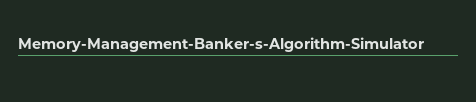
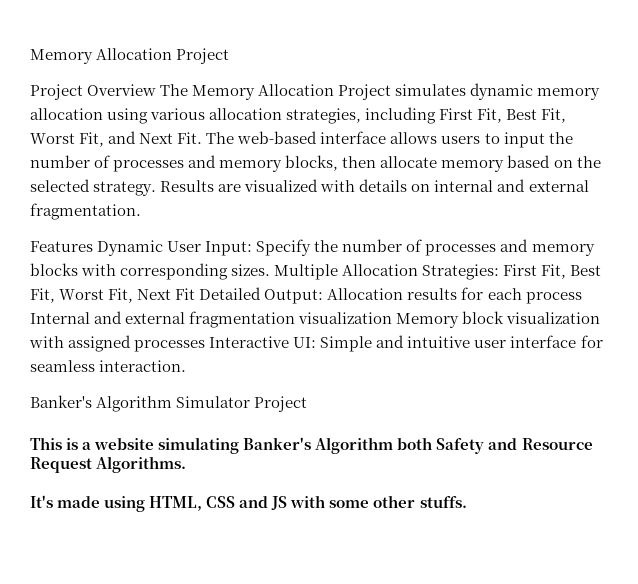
[18,37,424,52] Memory-Management-Banker-s-Algorithm-Simulator -> [30,48,230,64] [30,83,601,100] [30,107,567,124] [30,131,573,148] [30,155,601,172] [30,179,589,196] [30,203,141,220] [30,239,595,256] [30,263,602,280] [30,287,582,304] [30,311,601,328] [29,335,603,352] [30,360,187,372] [30,395,308,412] [30,437,593,454] [30,456,187,473] [30,495,467,512] Memory Allocation Project // Project Overview The Memory Allocation Project simulates dynamic memory allocation using various allocation strategies, including First Fit, Best Fit, Worst Fit, and Next Fit. The web-based interface allows users to input the number of processes and memory blocks, then allocate memory based on the selected strategy. Results are visualized with details on internal and external fragmentation. // Features Dynamic User Input: Specify the number of processes and memory blocks with corresponding sizes. Multiple Allocation Strategies: First Fit, Best Fit, Worst Fit, Next Fit Detailed Output: Allocation results for each process Internal and external fragmentation visualization Memory block visualization with assigned processes Interactive UI: Simple and intuitive user interface for seamless interaction. // Banker's Algorithm Simulator Project // This is a website simulating Banker's Algorithm both Safety and Resource Request Algorithms. // It's made using HTML, CSS and JS with some other stuffs.

